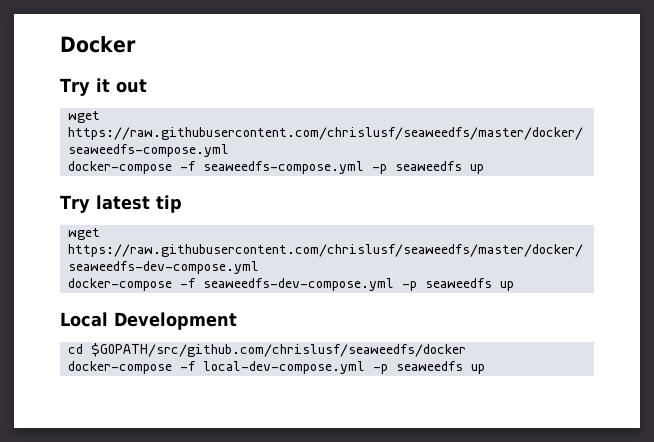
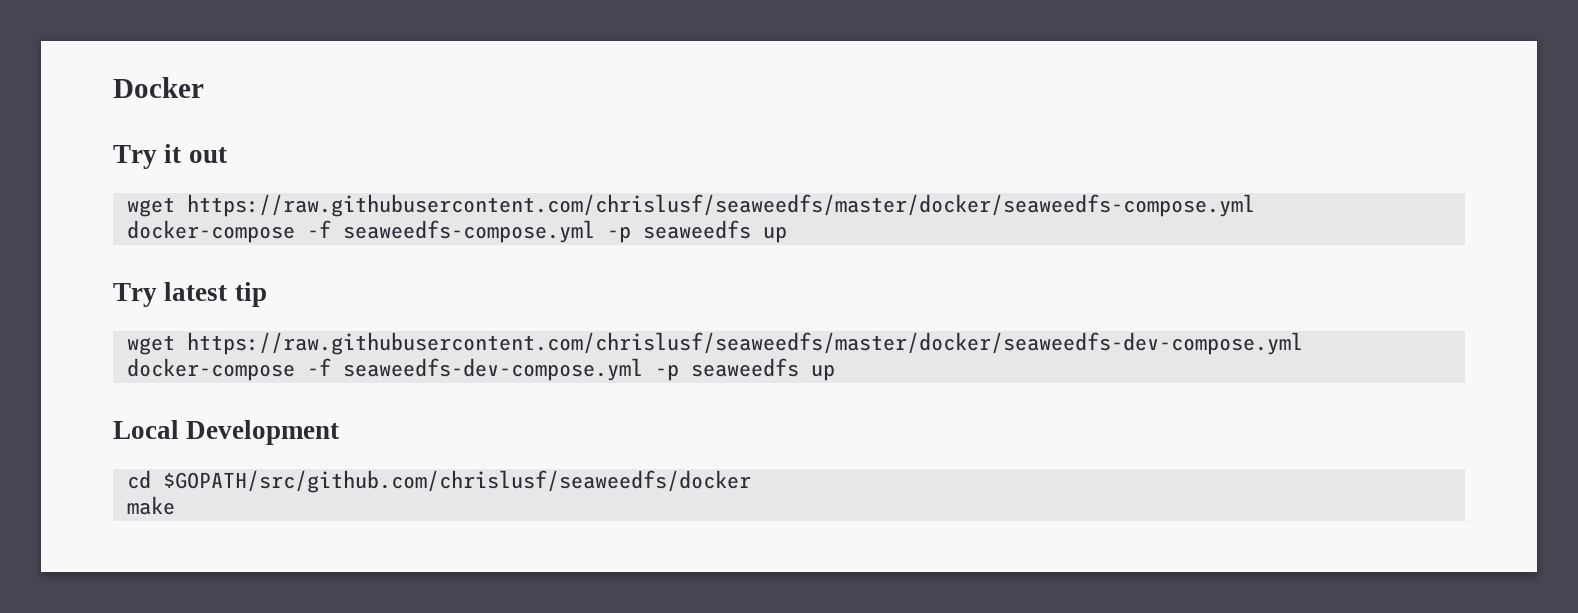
[67,361,485,374] docker-compose -f local-dev-compose.yml -p seaweedfs up -> [126,496,175,515] make

